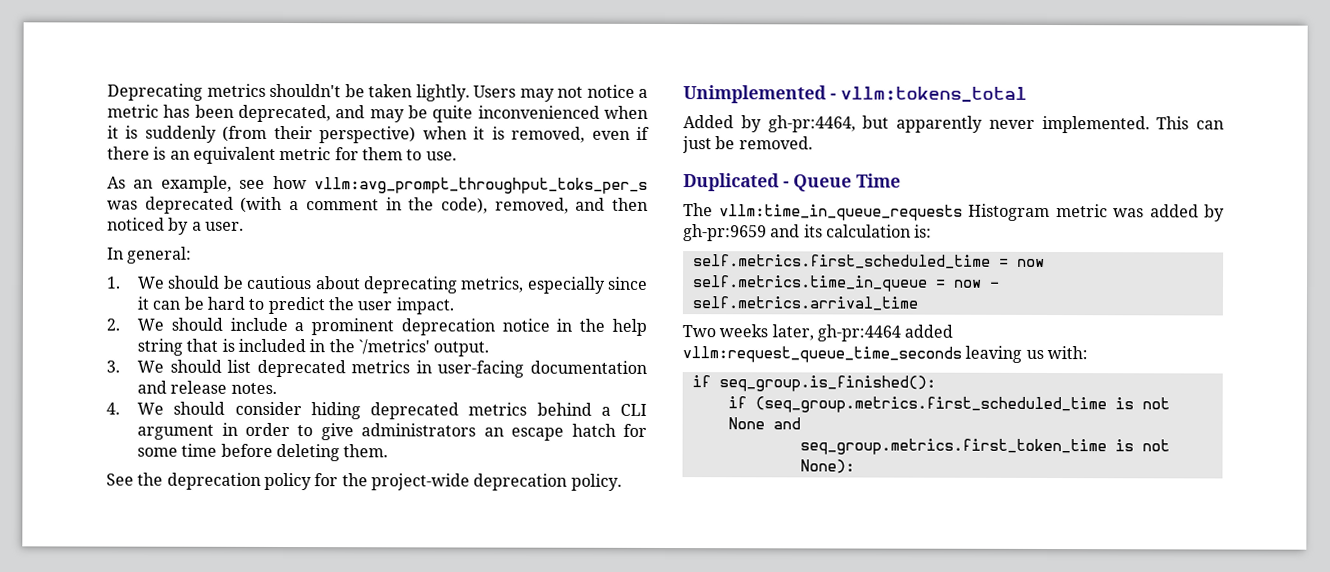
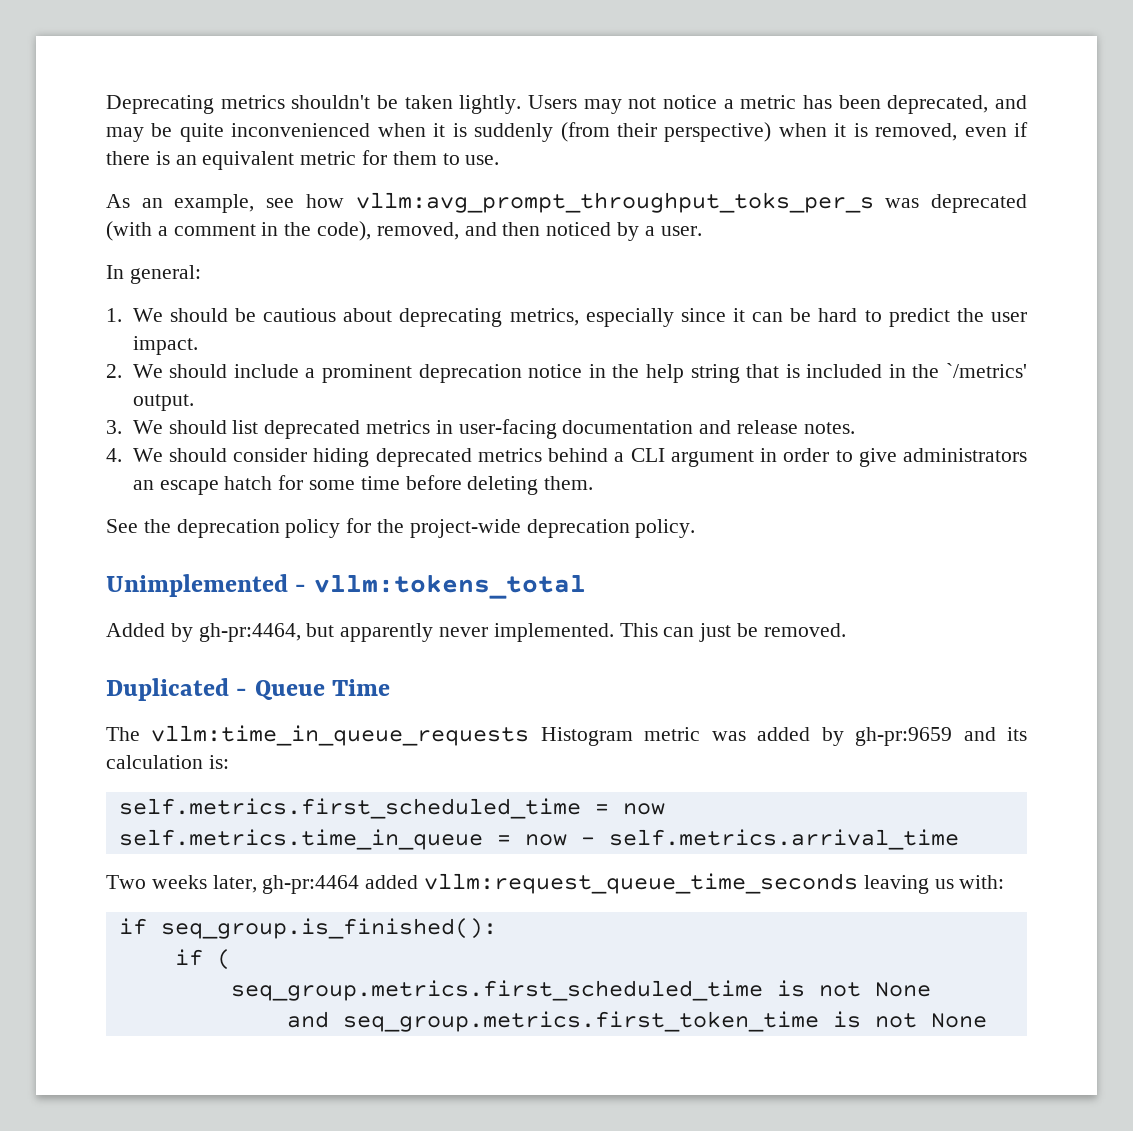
[754,396,1170,414] [727,417,801,430] (seq_group.metrics.first_scheduled_time is not None and // -> [216,949,231,970] [230,980,931,1001] [286,1011,329,1028] ( // seq_group.metrics.first_scheduled_time is not None // and
[1141,439,1170,452] [799,459,855,474] not None): -> [874,1013,987,1028] not None

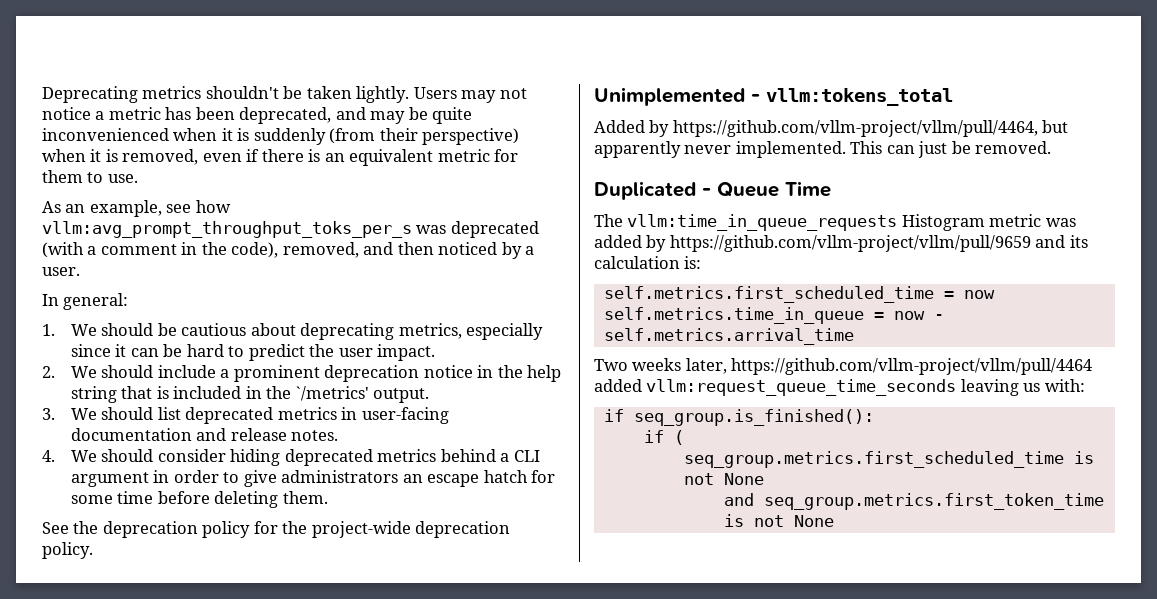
[198,623,301,642] gh-pr:4464, -> [672,120,1038,137] https://github.com/vllm-project/vllm/pull/4464,
[855,727,953,746] gh-pr:9659 -> [669,235,1031,252] https://github.com/vllm-project/vllm/pull/9659
[262,875,360,894] gh-pr:4464 -> [731,358,1093,375] https://github.com/vllm-project/vllm/pull/4464

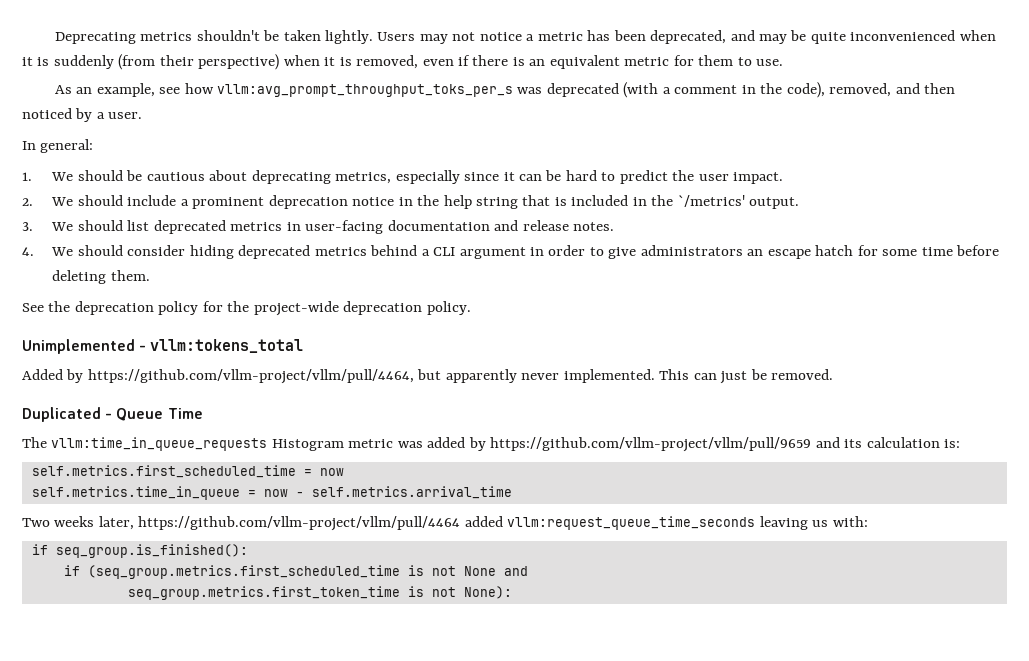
[673,430,684,445] [683,451,1094,468] [683,473,764,485] [723,493,754,506] ( // seq_group.metrics.first_scheduled_time is not None // and -> [87,565,528,579] (seq_group.metrics.first_scheduled_time is not None and //
[753,515,834,527] not None -> [431,586,512,599] not None):

